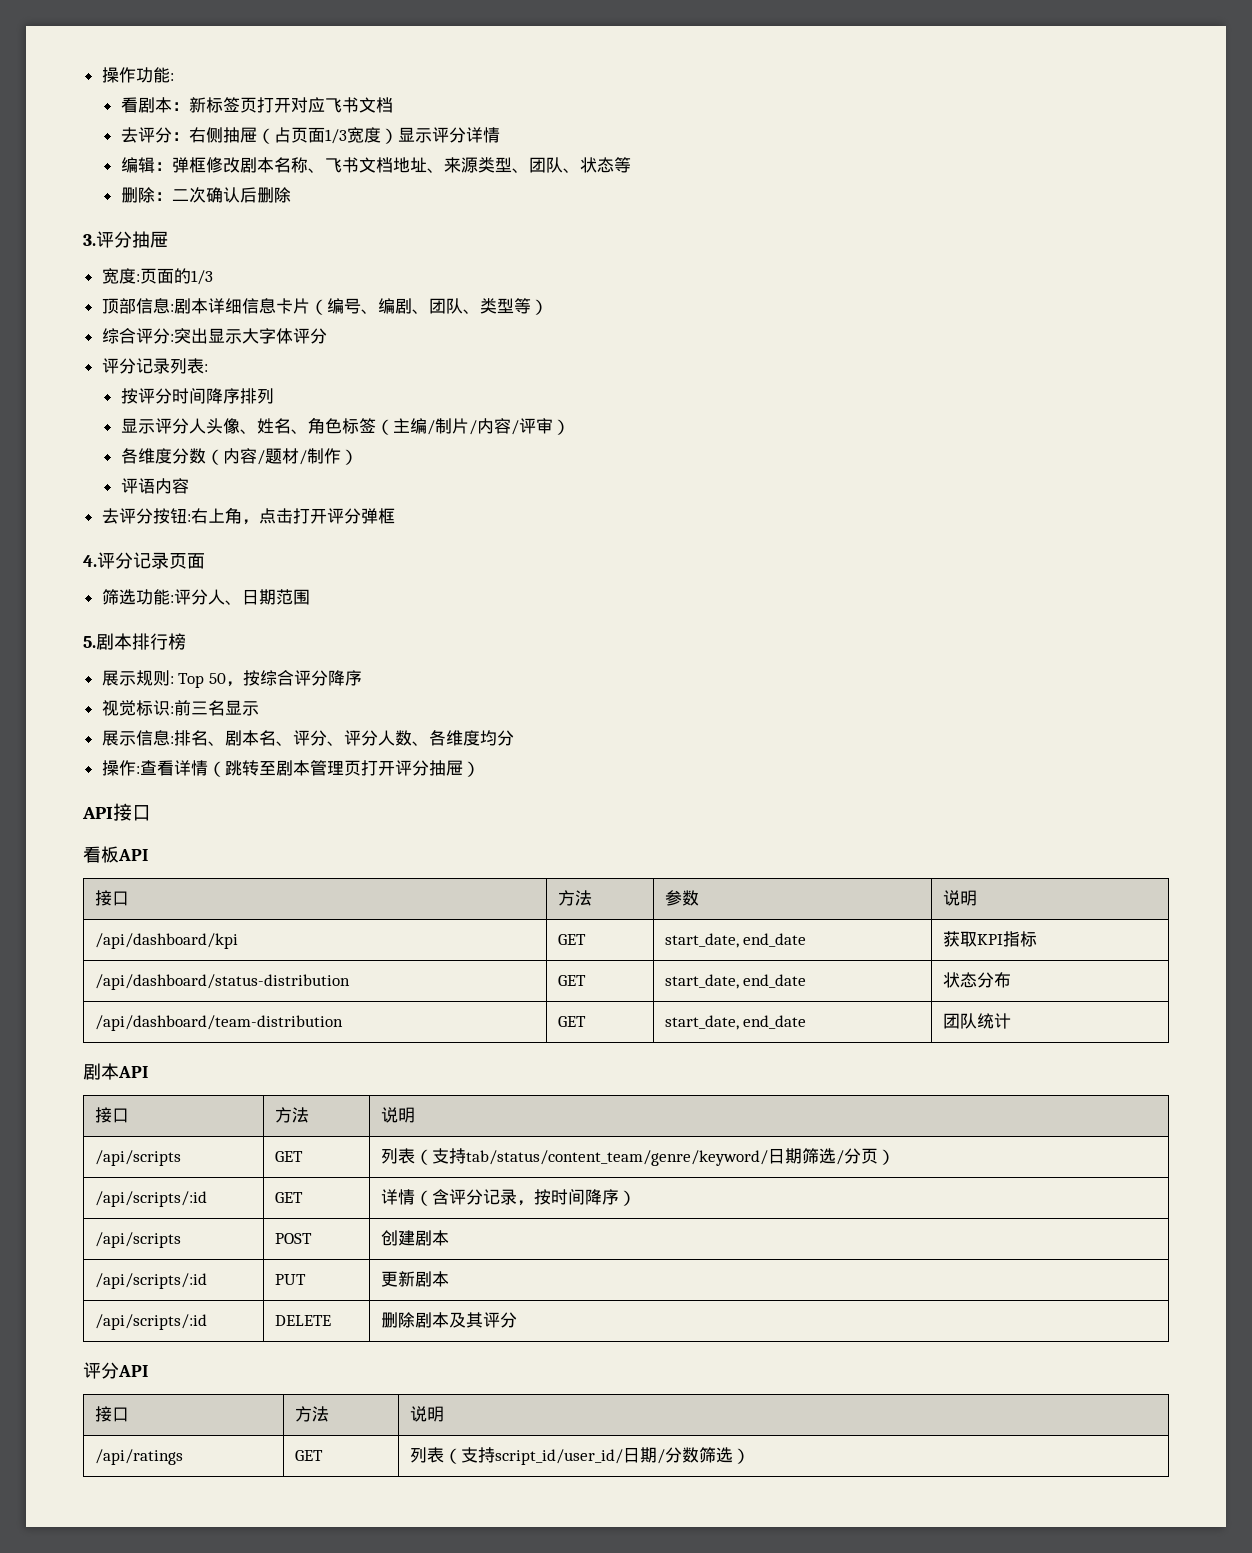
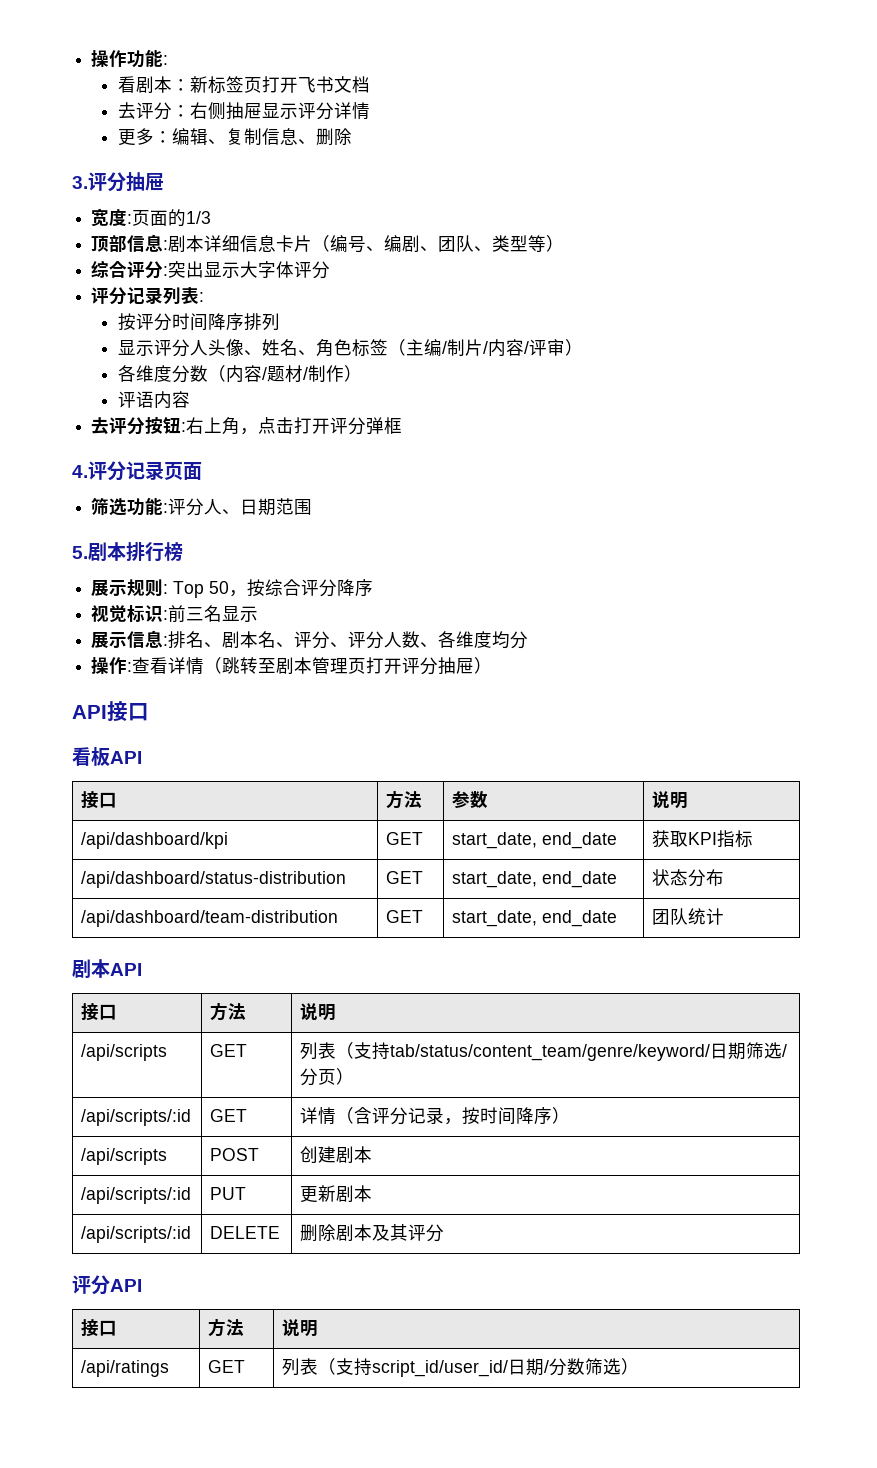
[290,97,325,113] 对应 -> (298, 85) none
[256,127,398,144] （占页面1/3宽度） -> (262, 111) none
[120,157,631,173] [120,187,257,203] 编辑：弹框修改剧本名称、飞书文档地址、来源类型、团队、状态等 // 删除：二次确认后 -> [117,128,316,146] 更多：编辑、复制信息、

